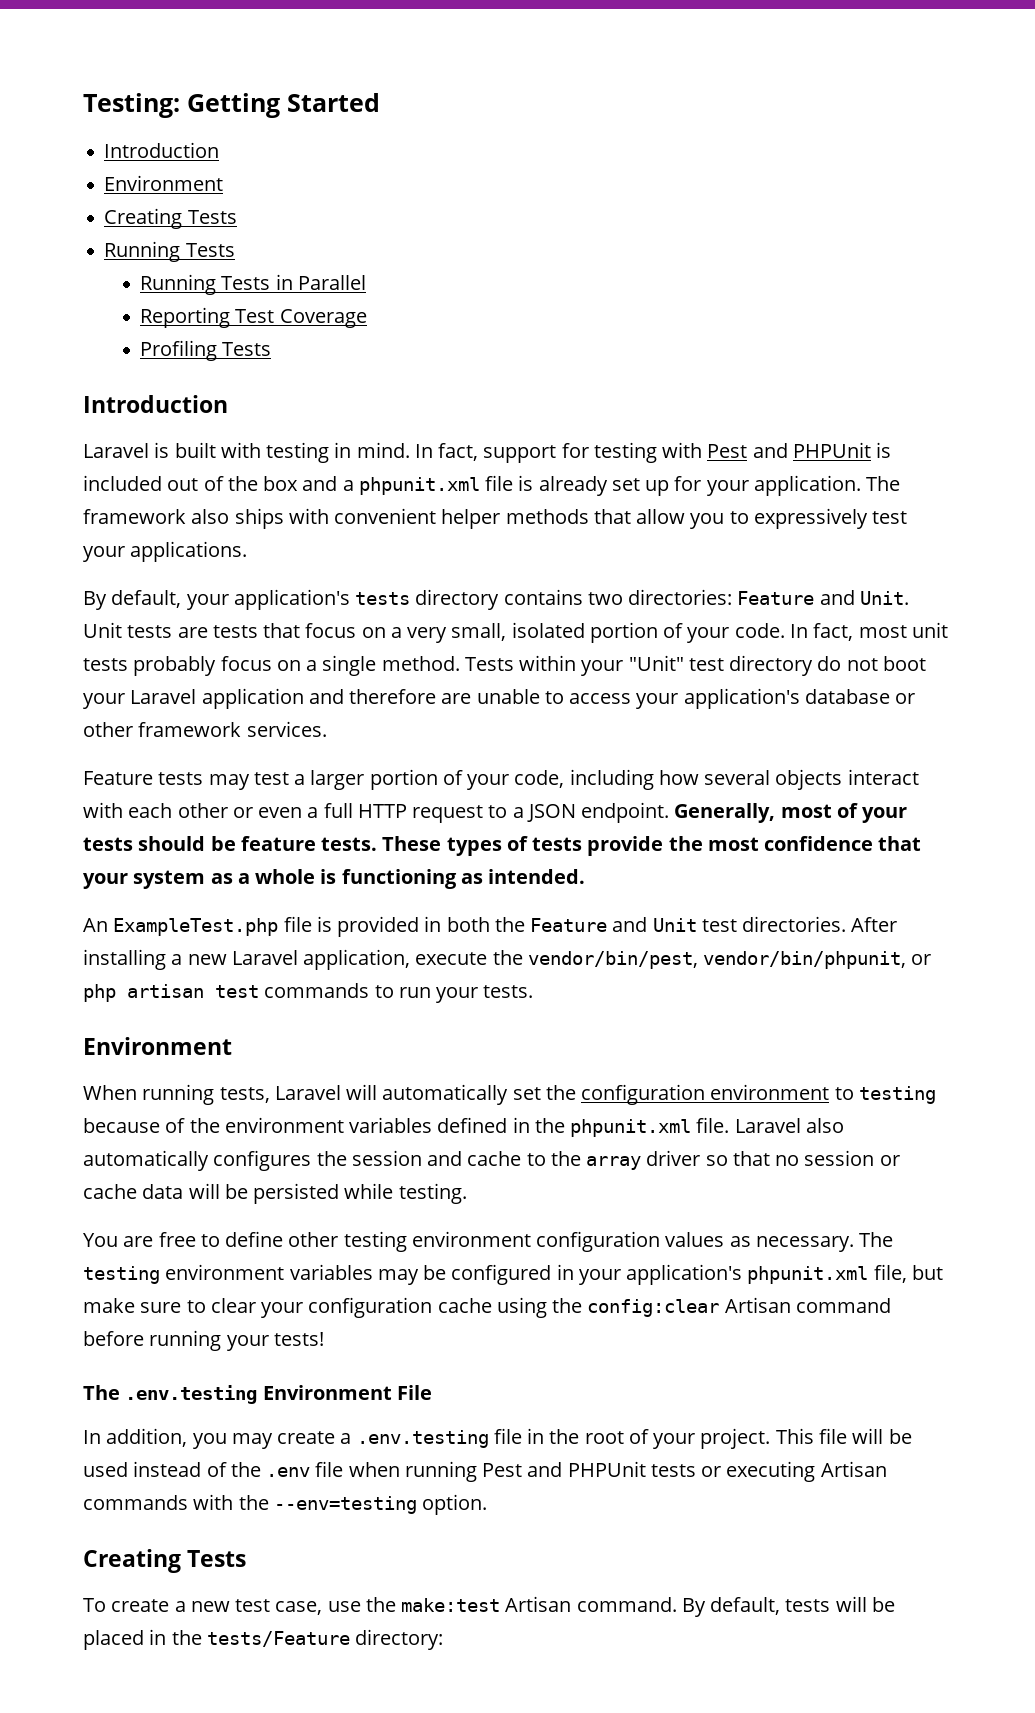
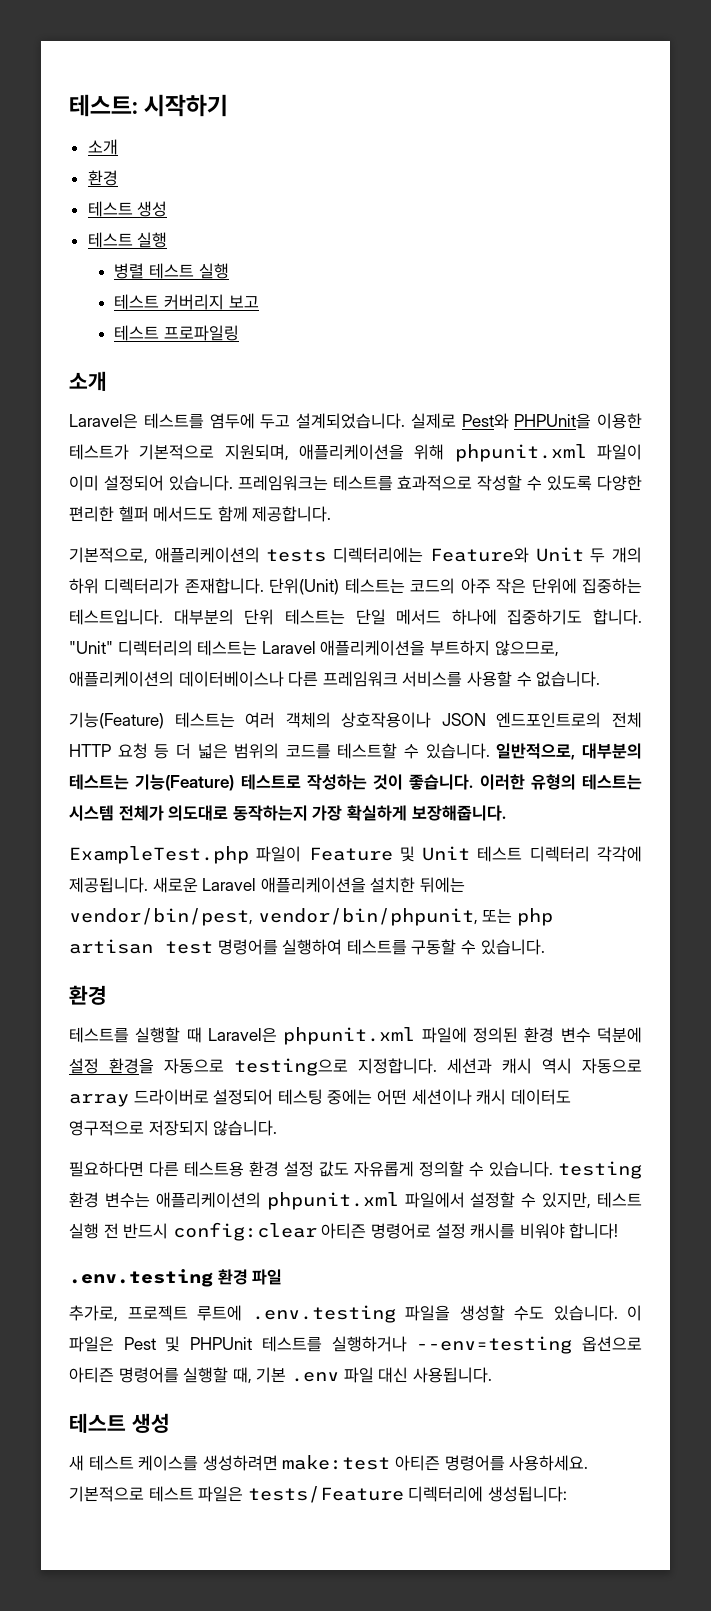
[83,93,380,118] [104,142,220,158] [104,175,224,191] [104,208,237,229] [104,241,235,262] [140,274,366,295] [140,307,367,328] [140,340,272,361] [83,395,228,413] [83,442,892,463] [83,475,901,496] [83,508,908,529] [83,541,248,562] [83,589,909,610] [83,622,948,643] [83,655,926,676] [83,688,916,709] [83,721,327,737] [83,769,919,790] [83,802,908,823] [83,836,922,856] [83,869,586,889] [83,916,898,937] [83,949,523,970] Testing: Getting Started // Introduction // Environment // Creating Tests // Running Tests // Running Tests in Parallel // Reporting Test Coverage // Profiling Tests // Introduction // Laravel is built with testing in mind. In fact, support for testing with Pest and PHPUnit is included out of the box and a phpunit.xml file is already set up for your application. The framework also ships with convenient helper methods that allow you to expressively test your applications. // By default, your application's tests directory contains two directories: Feature and Unit. Unit tests are tests that focus on a very small, isolated portion of your code. In fact, most unit tests probably focus on a single method. Tests within your "Unit" test directory do not boot your Laravel application and therefore are unable to access your application's database or other framework services. // Feature tests may test a larger portion of your code, including how several objects interact with each other or even a full HTTP request to a JSON endpoint. Generally, most of your tests should be feature tests. These types of tests provide the most confidence that your system as a whole is functioning as intended. // An ExampleTest.php file is provided in both the Feature and Unit test directories. After installing a new Laravel application, execute the -> [69,94,229,117] [87,139,118,155] [87,170,118,186] [87,201,168,217] [87,232,168,248] [114,263,229,279] [114,294,259,310] [114,325,239,341] [69,371,107,391] [69,413,642,429] [69,444,642,462] [69,475,642,491] [69,506,332,522] [69,547,642,564] [69,578,642,595] [69,609,642,625] [69,640,559,657] [69,671,601,687] [69,712,642,729] [69,743,642,760] [69,774,642,791] [69,805,506,821] [69,846,642,864] [69,877,465,893] 테스트: 시작하기 // 소개 // 환경 // 테스트 생성 // 테스트 실행 // 병렬 테스트 실행 // 테스트 커버리지 보고 // 테스트 프로파일링 // 소개 // Laravel은 테스트를 염두에 두고 설계되었습니다. 실제로 Pest와 PHPUnit을 이용한 테스트가 기본적으로 지원되며, 애플리케이션을 위해 phpunit.xml 파일이 이미 설정되어 있습니다. 프레임워크는 테스트를 효과적으로 작성할 수 있도록 다양한 편리한 헬퍼 메서드도 함께 제공합니다. // 기본적으로, 애플리케이션의 tests 디렉터리에는 Feature와 Unit 두 개의 하위 디렉터리가 존재합니다. 단위(Unit) 테스트는 코드의 아주 작은 단위에 집중하는 테스트입니다. 대부분의 단위 테스트는 단일 메서드 하나에 집중하기도 합니다. "Unit" 디렉터리의 테스트는 Laravel 애플리케이션을 부트하지 않으므로, 애플리케이션의 데이터베이스나 다른 프레임워크 서비스를 사용할 수 없습니다. // 기능(Feature) 테스트는 여러 객체의 상호작용이나 JSON 엔드포인트로의 전체 HTTP 요청 등 더 넓은 범위의 코드를 테스트할 수 있습니다. 일반적으로, 대부분의 테스트는 기능(Feature) 테스트로 작성하는 것이 좋습니다. 이러한 유형의 테스트는 시스템 전체가 의도대로 동작하는지 가장 확실하게 보장해줍니다. // ExampleTest.php 파일이 Feature 및 Unit 테스트 디렉터리 각각에 제공됩니다. 새로운 Laravel 애플리케이션을 설치한 뒤에는
[911,954,932,965] or -> [482,909,513,923] 또는
[264,983,534,1003] [83,1037,232,1055] [83,1084,936,1105] [83,1117,844,1137] [83,1150,900,1171] [83,1183,467,1204] [83,1231,894,1252] [83,1264,943,1285] [83,1297,891,1318] [83,1330,324,1351] [83,1385,432,1404] [83,1428,912,1449] [83,1461,887,1482] [83,1494,488,1515] [83,1549,247,1573] [83,1596,895,1617] [83,1629,444,1650] commands to run your tests. // Environment // When running tests, Laravel will automatically set the configuration environment to testing because of the environment variables defined in the phpunit.xml file. Laravel also automatically configures the session and cache to the array driver so that no session or cache data will be persisted while testing. // You are free to define other testing environment configuration values as necessary. The testing environment variables may be configured in your application's phpunit.xml file, but make sure to clear your configuration cache using the config:clear Artisan command before running your tests! // The .env.testing Environment File // In addition, you may create a .env.testing file in the root of your project. This file will be used instead of the .env file when running Pest and PHPUnit tests or executing Artisan commands with the --env=testing option. // Creating Tests // To create a new test case, use the make:test Artisan command. By default, tests will be placed in the tests/Feature directory: -> [217,939,545,955] [69,985,107,1005] [69,1027,642,1045] [69,1058,642,1076] [69,1089,571,1107] [69,1120,278,1136] [69,1161,642,1179] [69,1192,642,1210] [69,1222,619,1241] [69,1269,283,1287] [69,1305,642,1323] [69,1336,642,1354] [69,1367,492,1384] [69,1413,170,1433] [69,1455,589,1471] [69,1486,567,1503] 명령어를 실행하여 테스트를 구동할 수 있습니다. // 환경 // 테스트를 실행할 때 Laravel은 phpunit.xml 파일에 정의된 환경 변수 덕분에 설정 환경을 자동으로 testing으로 지정합니다. 세션과 캐시 역시 자동으로 array 드라이버로 설정되어 테스팅 중에는 어떤 세션이나 캐시 데이터도 영구적으로 저장되지 않습니다. // 필요하다면 다른 테스트용 환경 설정 값도 자유롭게 정의할 수 있습니다. testing 환경 변수는 애플리케이션의 phpunit.xml 파일에서 설정할 수 있지만, 테스트 실행 전 반드시 config:clear 아티즌 명령어로 설정 캐시를 비워야 합니다! // .env.testing 환경 파일 // 추가로, 프로젝트 루트에 .env.testing 파일을 생성할 수도 있습니다. 이 파일은 Pest 및 PHPUnit 테스트를 실행하거나 --env=testing 옵션으로 아티즌 명령어를 실행할 때, 기본 .env 파일 대신 사용됩니다. // 테스트 생성 // 새 테스트 케이스를 생성하려면 make:test 아티즌 명령어를 사용하세요. 기본적으로 테스트 파일은 tests/Feature 디렉터리에 생성됩니다:

